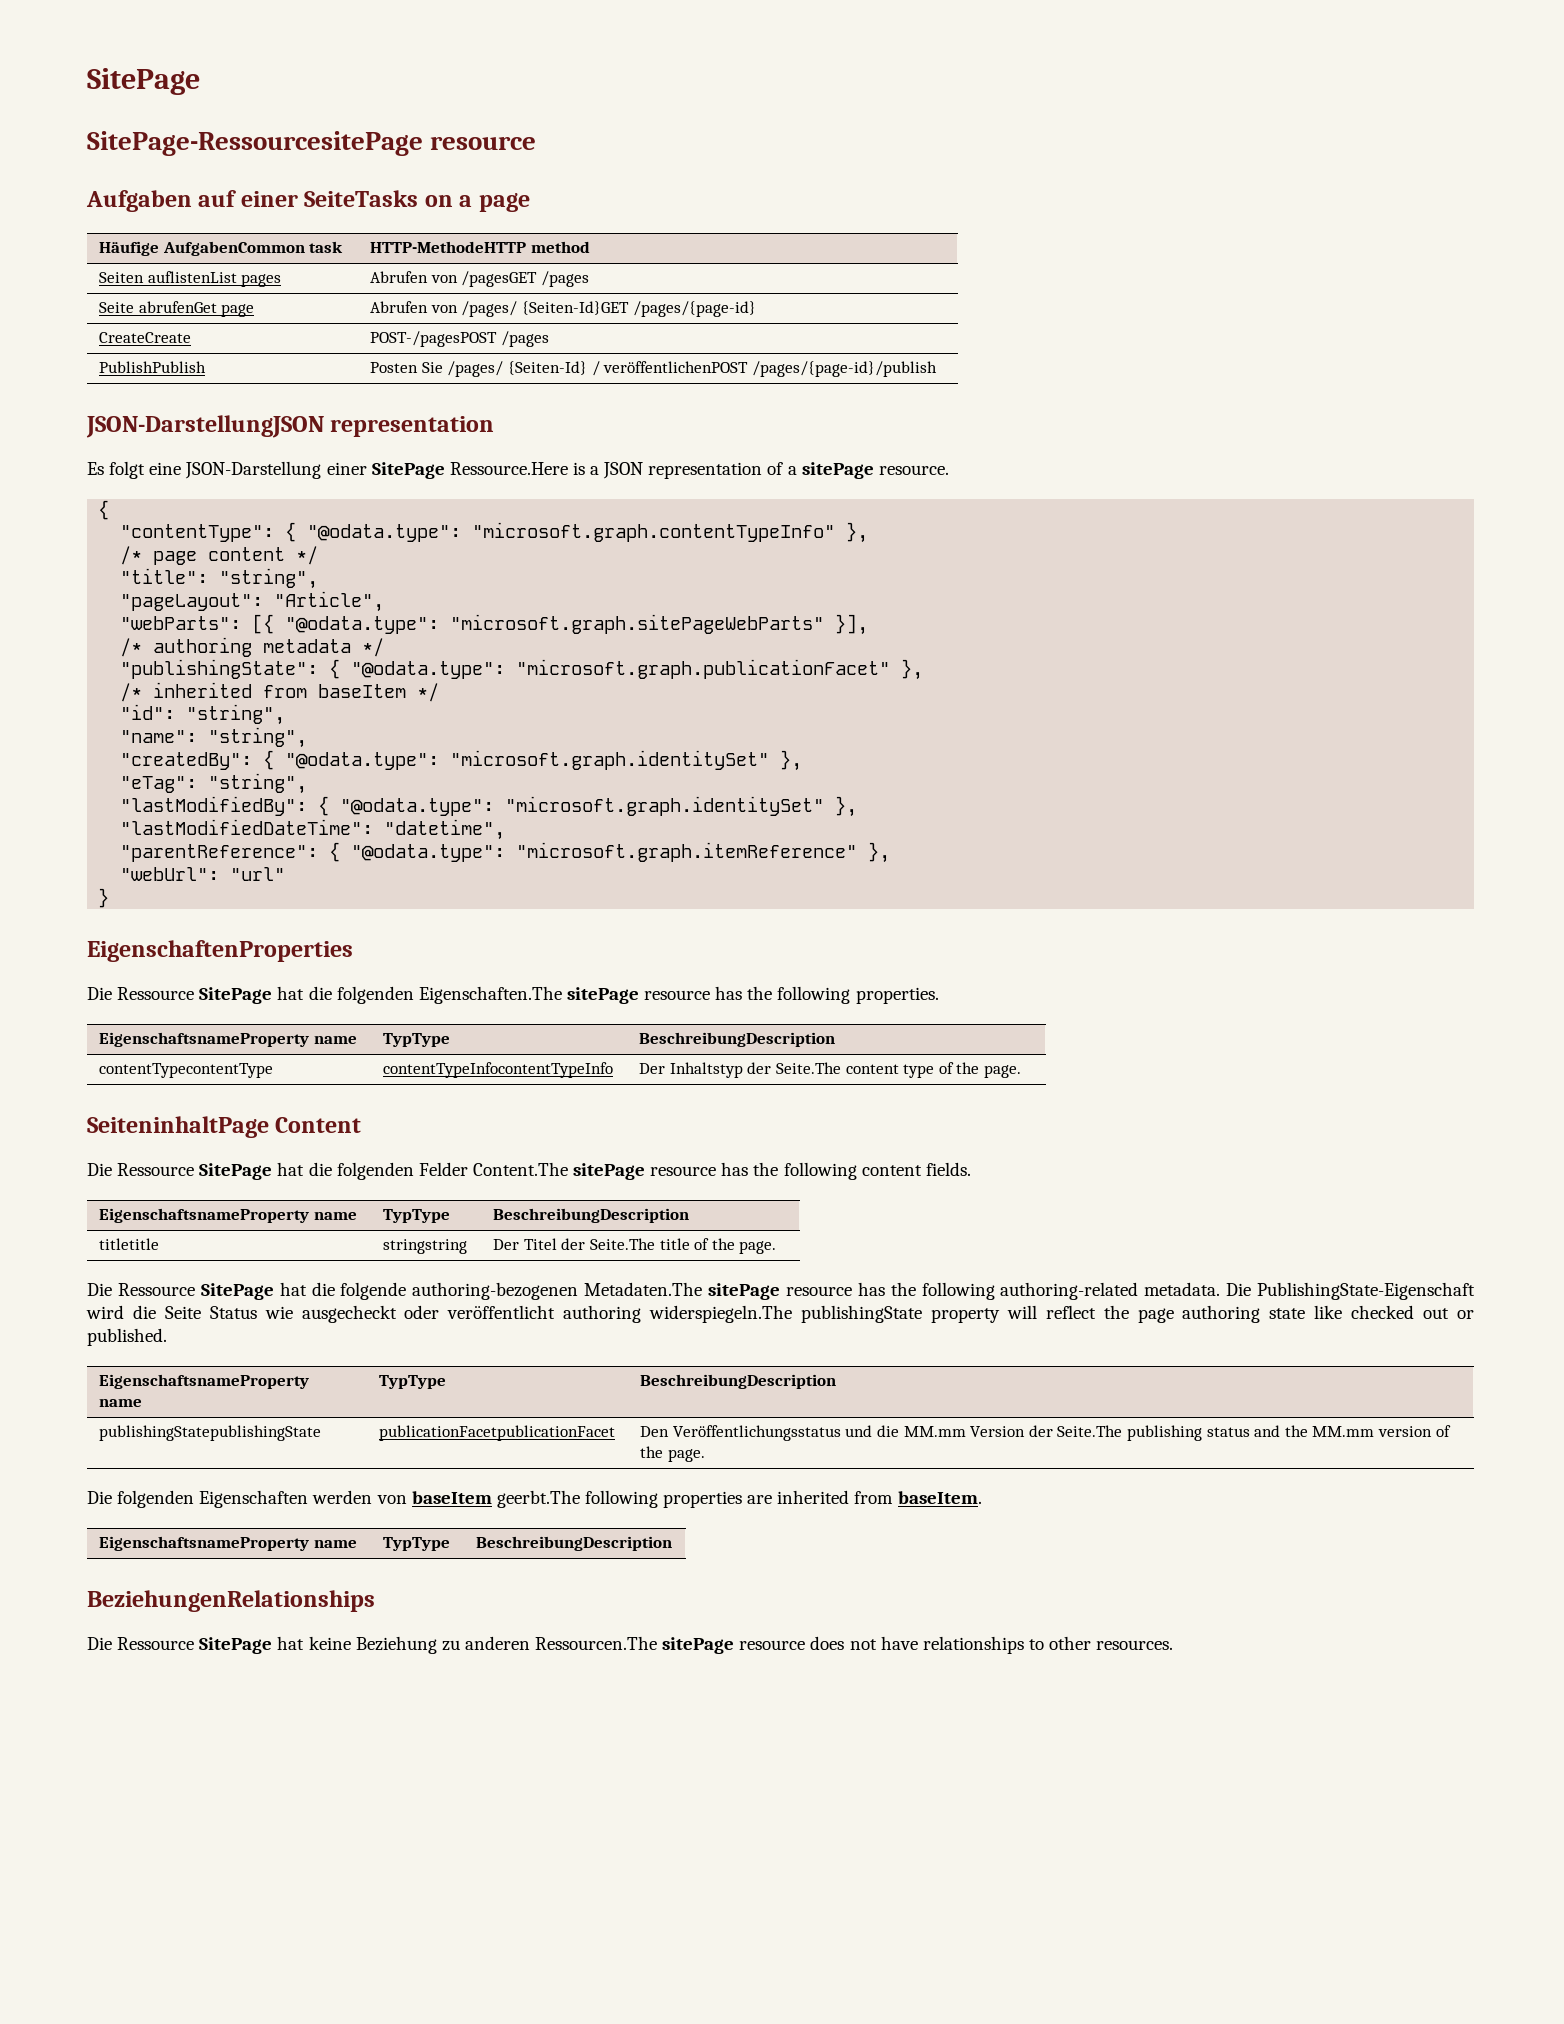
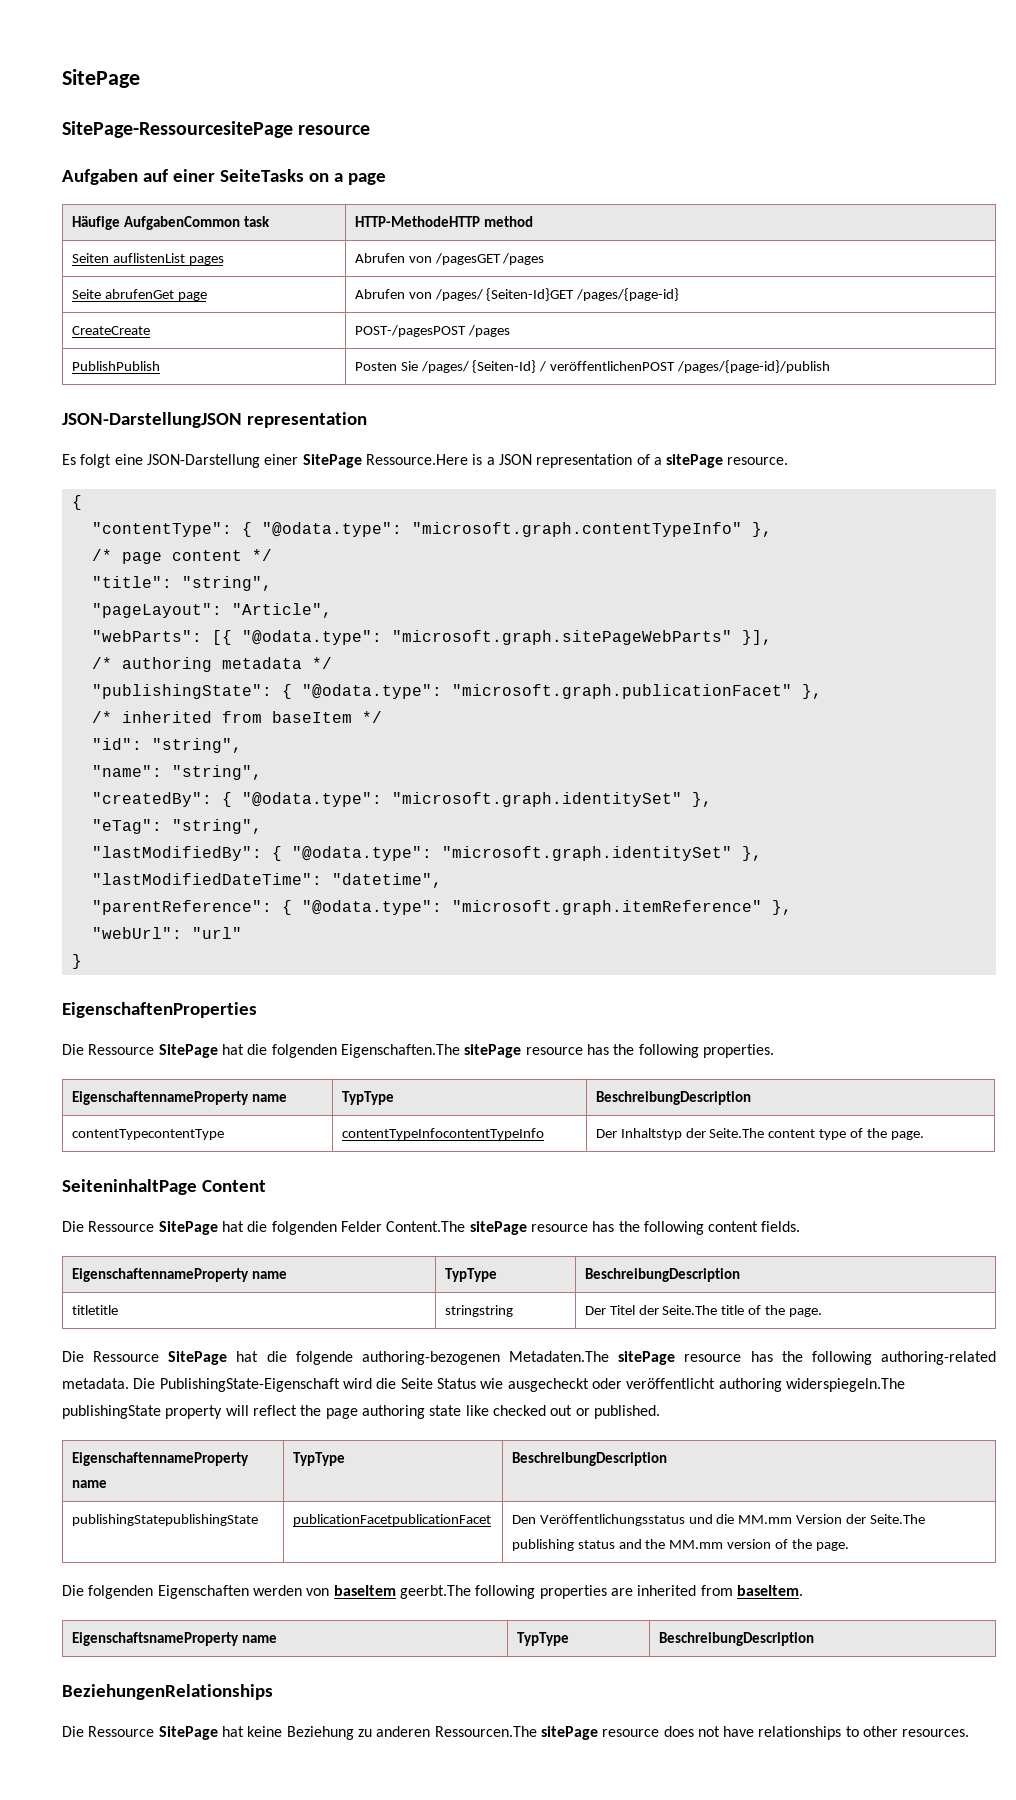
[99,1032,310,1047] EigenschaftsnameProperty -> [71,1091,249,1105] EigenschaftennameProperty
[99,1208,310,1223] EigenschaftsnameProperty -> [71,1268,249,1282] EigenschaftennameProperty
[99,1374,310,1389] EigenschaftsnameProperty -> [71,1452,249,1466] EigenschaftennameProperty

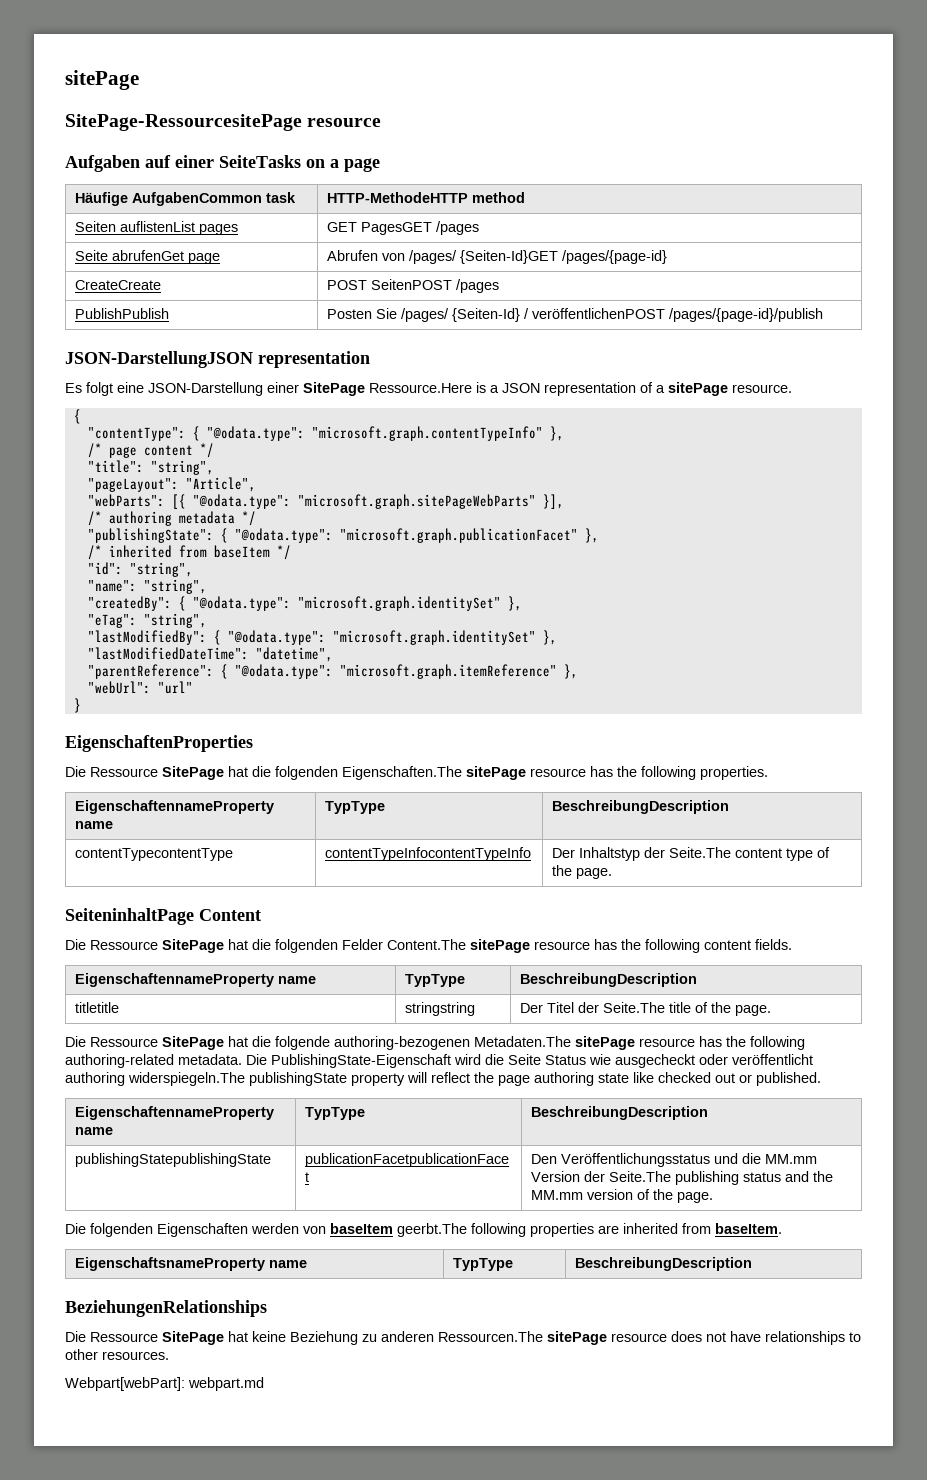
[62,69,140,88] SitePage -> [65,70,139,90] sitePage
[354,253,501,265] Abrufen von /pagesGET -> [327,222,433,235] GET PagesGET
[354,325,466,337] POST-/pagesPOST -> [327,279,453,290] POST SeitenPOST
(970, 1733) none -> [65,1377,264,1391] // Webpart[webPart]: webpart.md

